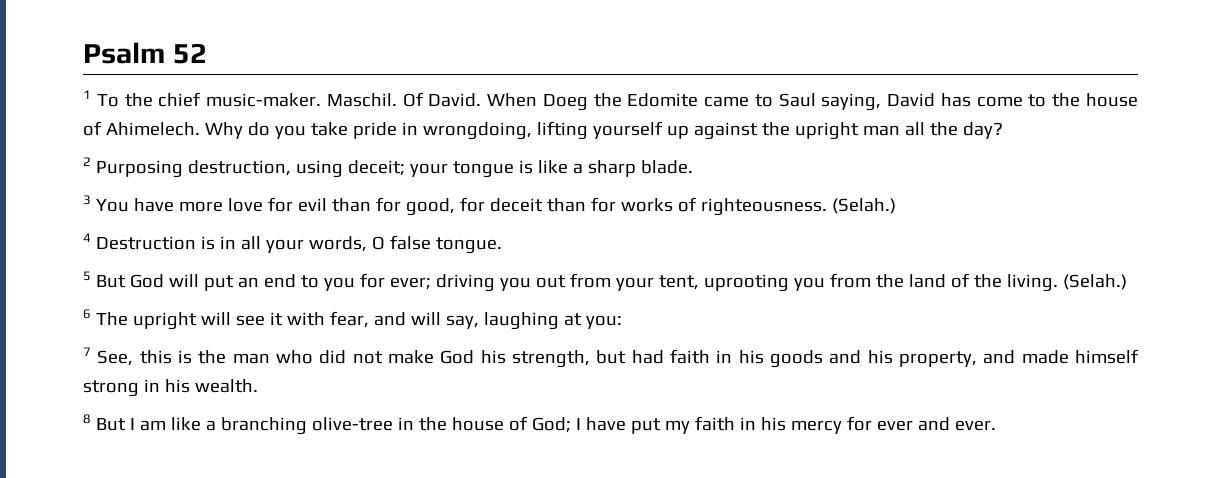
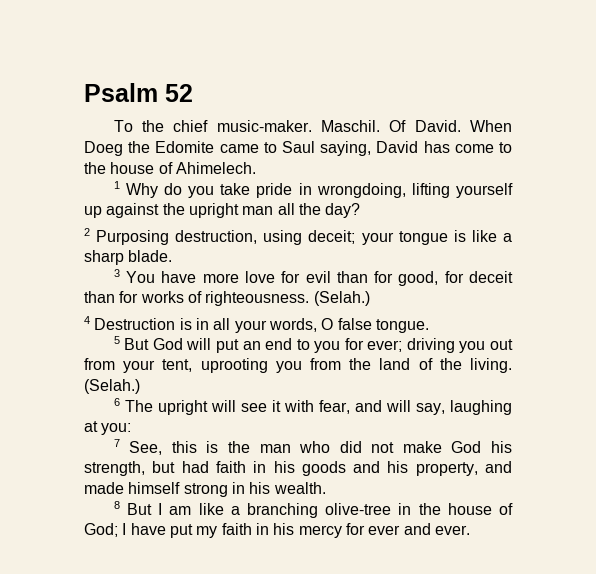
[83,90,91,99] 1 -> (193, 93) none
(200, 129) none -> [113,181,120,189] // 1

